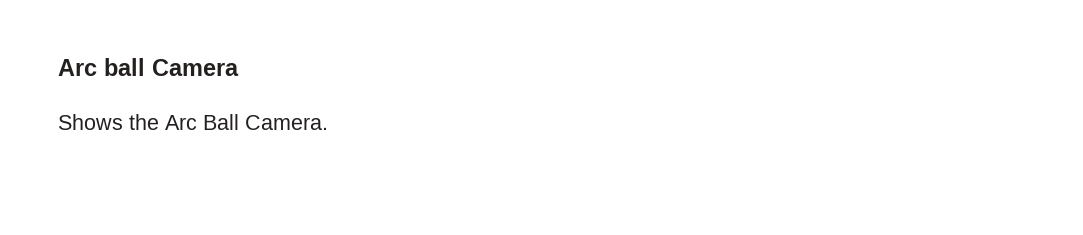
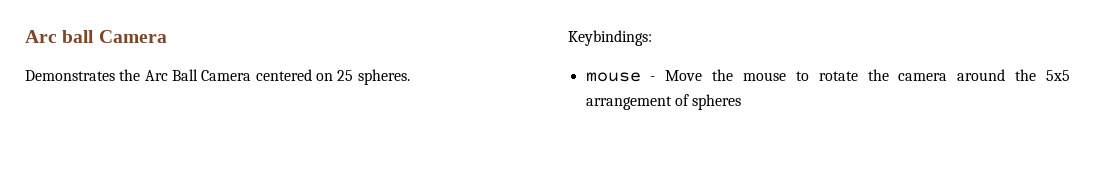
[58,114,123,130] Shows -> [25,70,115,81] Demonstrates
[245,115,328,130] Camera. -> [201,69,410,85] [568,30,652,46] [585,69,1070,82] [585,94,742,110] Camera centered on 25 spheres. // Keybindings: // mouse - Move the mouse to rotate the camera around the 5x5 arrangement of spheres

